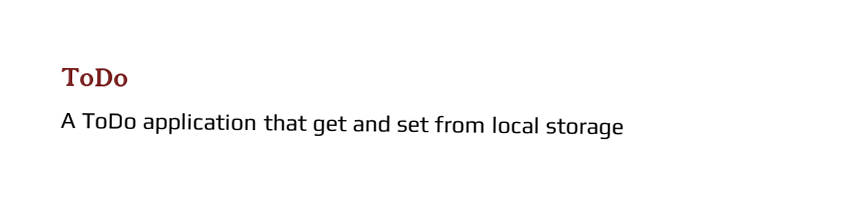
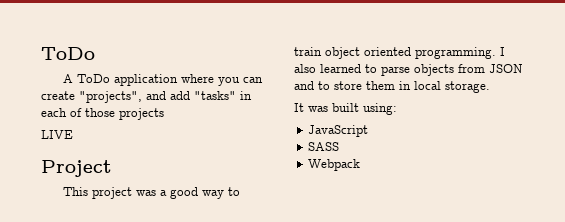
[262,113,624,141] that get and set from local storage -> [181,74,264,86] [41,91,252,103] [41,108,164,120] [41,130,73,139] [41,160,112,177] [63,187,241,199] [294,47,505,59] [294,64,523,76] [294,81,490,93] [294,103,397,115] [308,125,369,137] [308,142,340,151] [308,159,361,171] where you can create "projects", and add "tasks" in each of those projects // LIVE // Project // This project was a good way to train object oriented programming. I also learned to parse objects from JSON and to store them in local storage. // It was built using: // JavaScript // SASS // Webpack

